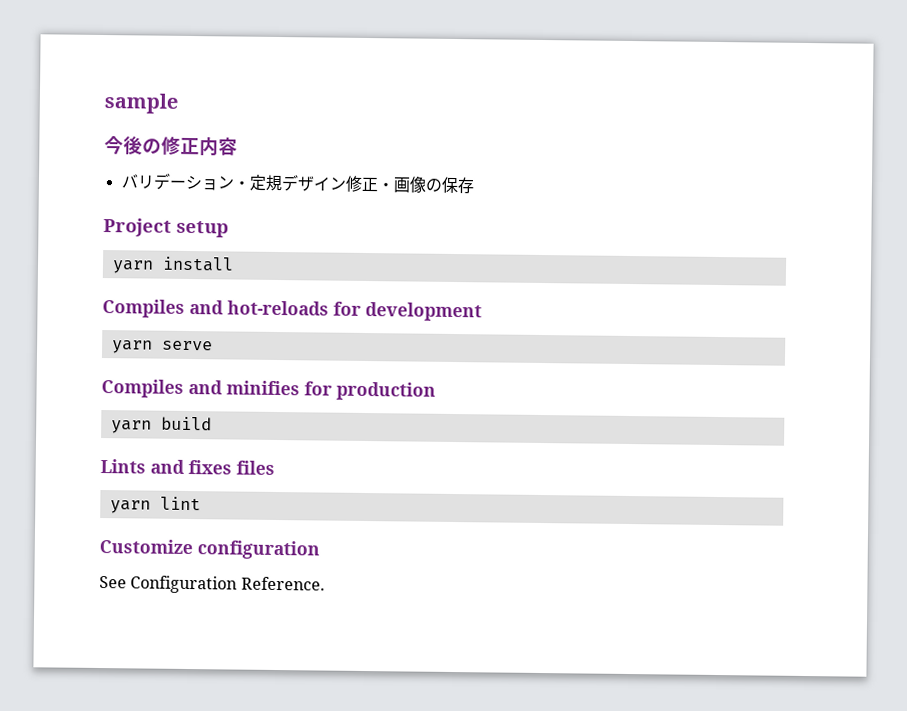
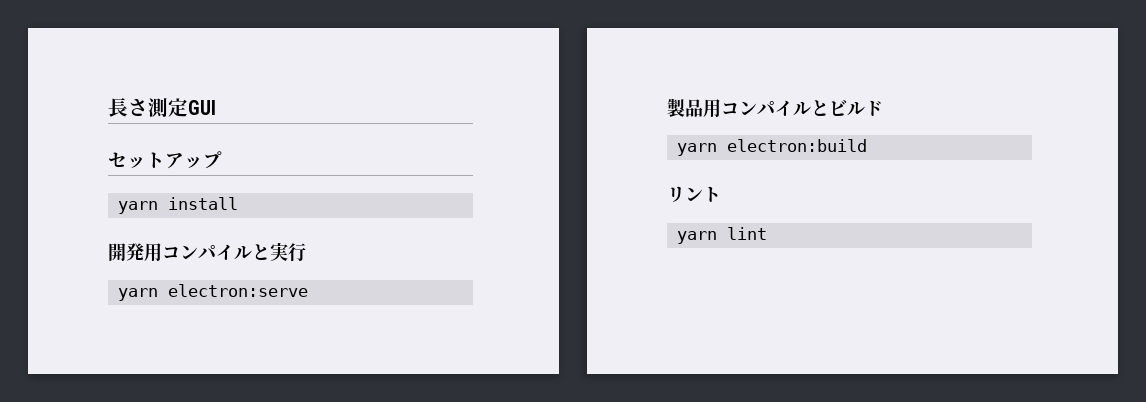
[104,93,178,114] [104,135,238,157] [120,172,475,194] [103,218,229,238] [111,256,234,274] [102,299,482,322] [111,340,213,354] [101,379,436,401] [110,416,212,434] [100,459,275,475] [109,496,201,514] [99,539,320,560] [99,575,325,594] sample // 今後の修正内容 // バリデーション・定規デザイン修正・画像の保存 // Project setup // yarn install // Compiles and hot-reloads for development // yarn serve // Compiles and minifies for production // yarn build // Lints and fixes files // yarn lint // Customize configuration // See Configuration Reference. -> [108,98,216,118] [108,151,222,169] [118,197,239,214] [108,243,306,262] [118,284,309,301] [667,98,883,118] [677,139,868,156] [667,186,721,202] [677,227,768,244] 長さ測定GUI // セットアップ // yarn install // 開発用コンパイルと実行 // yarn electron:serve // 製品用コンパイルとビルド // yarn electron:build // リント // yarn lint

